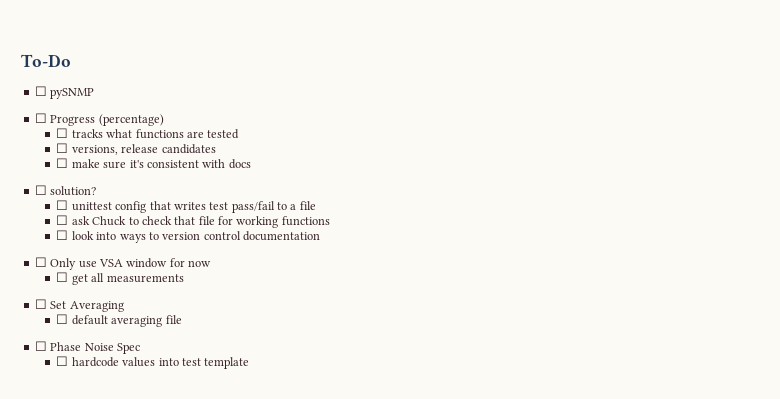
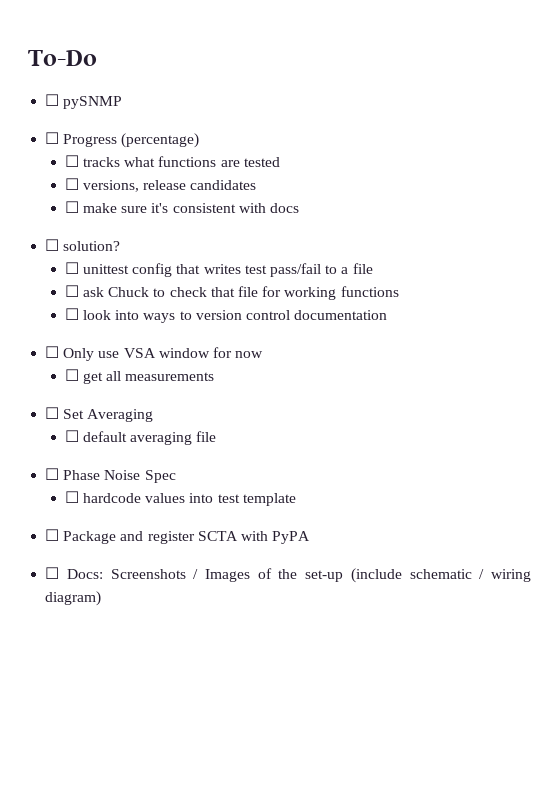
(250, 363) none -> [45,529,311,544] [45,567,532,583] [45,591,102,606] // ☐ Package and register SCTA with PyPA // ☐ Docs: Screenshots / Images of the set-up (include schematic / wiring diagram)

